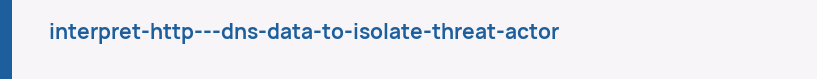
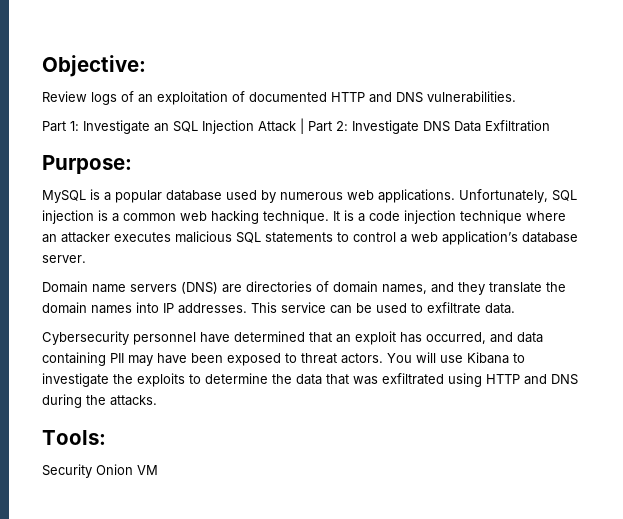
[49,23,559,44] interpret-http---dns-data-to-isolate-threat-actor -> [42,55,146,77] [42,91,516,105] [42,118,550,134] [42,155,132,174] [42,189,577,203] [42,210,566,224] [42,231,578,245] [42,255,86,263] [42,281,566,295] [42,302,515,314] [42,331,543,345] [42,352,525,366] [42,373,578,387] [42,394,157,408] [42,430,106,445] [42,464,158,478] Objective: // Review logs of an exploitation of documented HTTP and DNS vulnerabilities. // Part 1: Investigate an SQL Injection Attack | Part 2: Investigate DNS Data Exfiltration // Purpose: // MySQL is a popular database used by numerous web applications. Unfortunately, SQL injection is a common web hacking technique. It is a code injection technique where an attacker executes malicious SQL statements to control a web application’s database server. // Domain name servers (DNS) are directories of domain names, and they translate the domain names into IP addresses. This service can be used to exfiltrate data. // Cybersecurity personnel have determined that an exploit has occurred, and data containing PII may have been exposed to threat actors. You will use Kibana to investigate the exploits to determine the data that was exfiltrated using HTTP and DNS during the attacks. // Tools: // Security Onion VM

